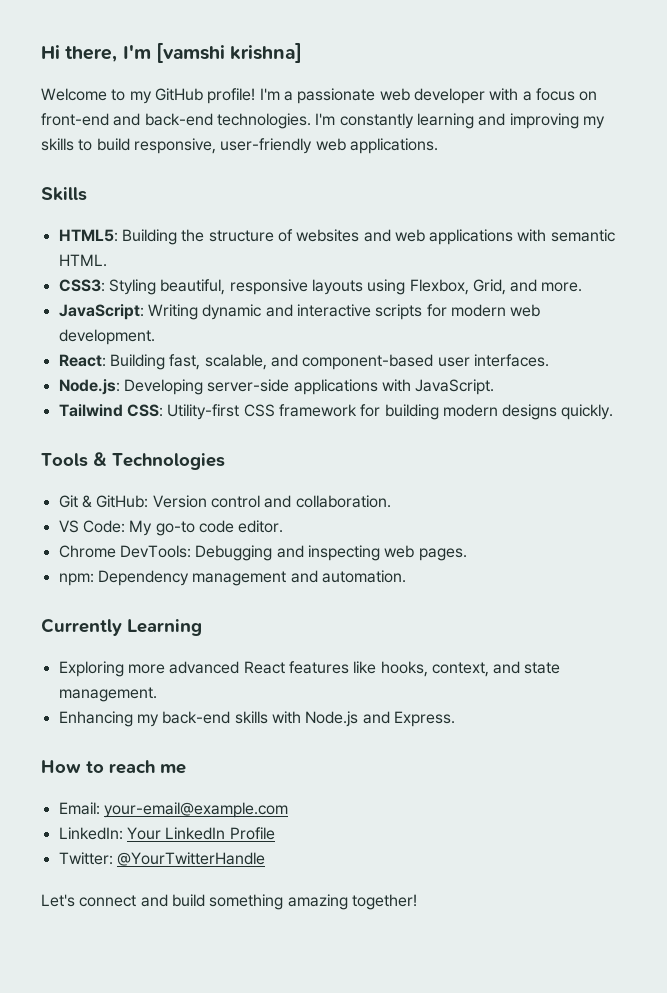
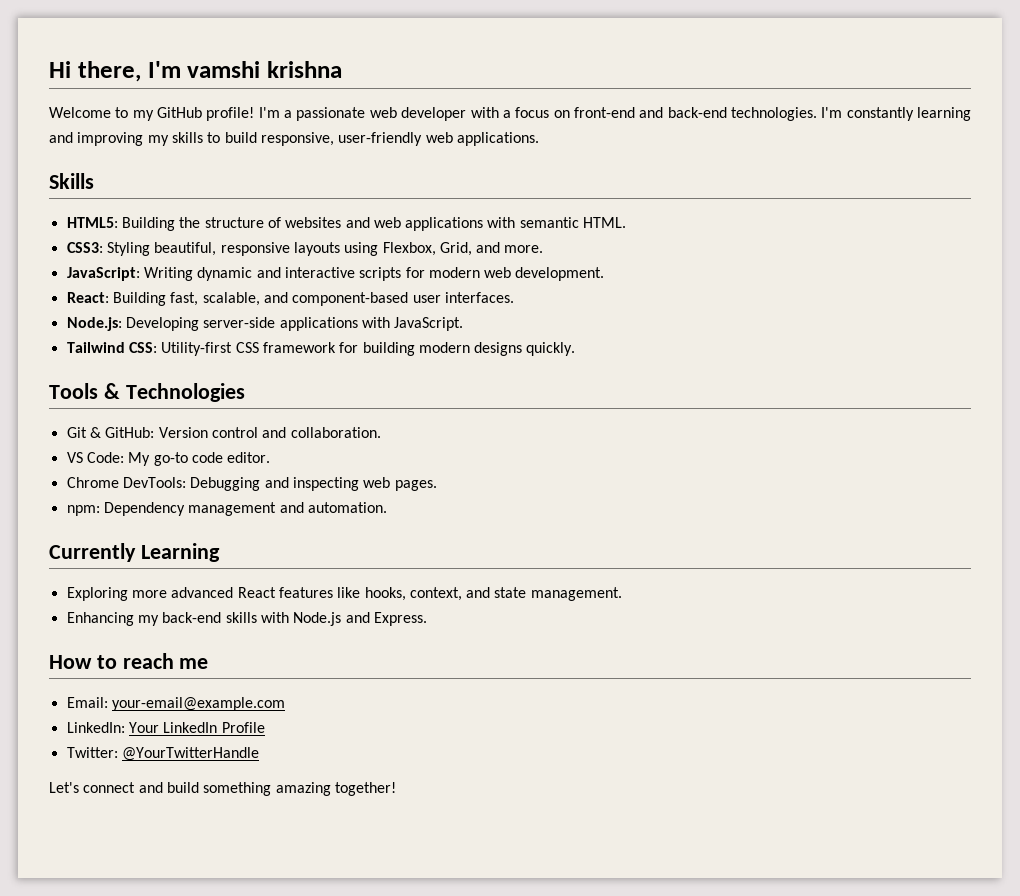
[155,42,303,63] [vamshi krishna] -> [187,61,342,78] vamshi krishna

